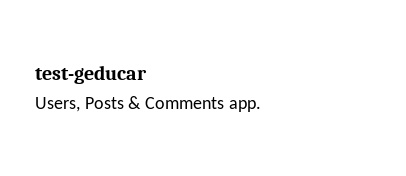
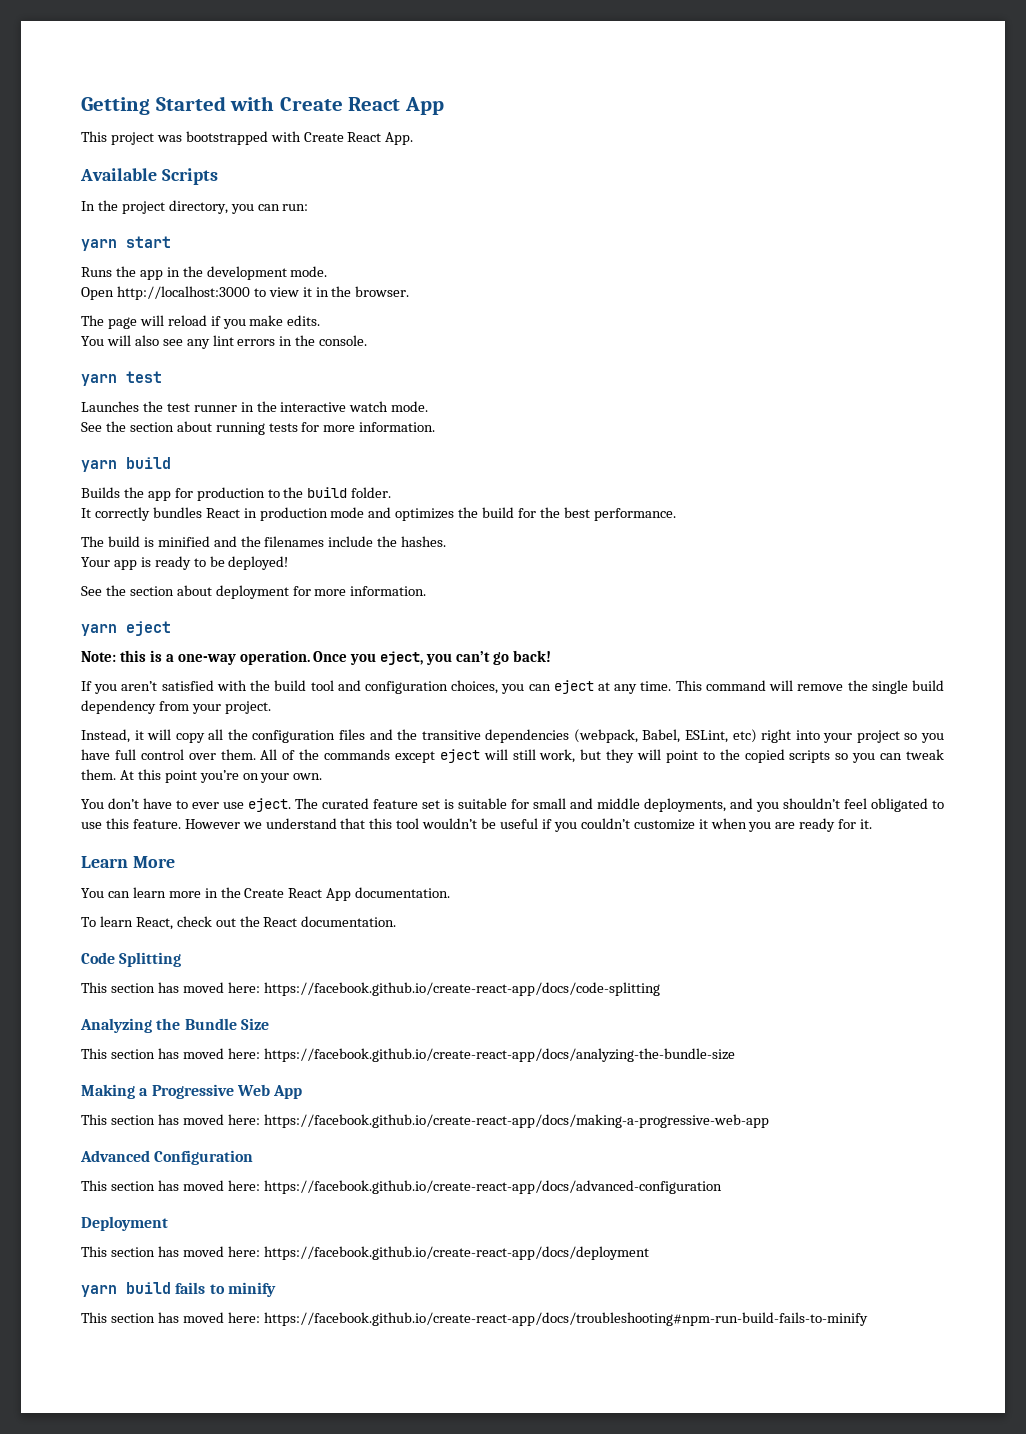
[35,65,147,84] [35,96,261,112] test-geducar // Users, Posts & Comments app. -> [81,96,444,115] [81,131,414,145] [80,168,218,185] [81,200,309,214] [81,236,171,251] [81,266,328,280] [81,286,410,300] [81,315,321,329] [81,335,368,349] [81,371,162,386] [81,401,429,412] [81,421,436,435] [81,457,171,472] [81,487,392,501] [81,507,676,521] [81,536,447,547] [81,556,289,570] [81,585,427,599] [81,621,171,636] [81,650,551,665] [81,680,945,694] [81,700,271,714] [81,729,944,743] [81,749,944,763] [81,769,323,783] [81,798,944,812] [81,818,873,832] [81,856,175,868] [81,887,451,901] [81,916,397,930] [81,952,182,967] [81,982,660,996] [80,1018,269,1033] [81,1048,735,1062] [81,1084,303,1099] [81,1114,769,1128] [80,1150,254,1165] [81,1180,722,1194] [81,1216,168,1231] [81,1246,649,1260] [81,1282,276,1297] [81,1312,868,1326] Getting Started with Create React App // This project was bootstrapped with Create React App. // Available Scripts // In the project directory, you can run: // yarn start // Runs the app in the development mode. // Open http://localhost:3000 to view it in the browser. // The page will reload if you make edits. // You will also see any lint errors in the console. // yarn test // Launches the test runner in the interactive watch mode. // See the section about running tests for more information. // yarn build // Builds the app for production to the build folder. // It correctly bundles React in production mode and optimizes the build for the best performance. // The build is minified and the filenames include the hashes. // Your app is ready to be deployed! // See the section about deployment for more information. // yarn eject // Note: this is a one-way operation. Once you eject, you can’t go back! // If you aren’t satisfied with the build tool and configuration choices, you can eject at any time. This command will remove the single build dependency from your project. // Instead, it will copy all the configuration files and the transitive dependencies (webpack, Babel, ESLint, etc) right into your project so you have full control over them. All of the commands except eject will still work, but they will point to the copied scripts so you can tweak them. At this point you’re on your own. // You don’t have to ever use eject. The curated feature set is suitable for small and middle deployments, and you shouldn’t feel obligated to use this feature. However we understand that this tool wouldn’t be useful if you couldn’t customize it when you are ready for it. // Learn More // You can learn more in the Create React App documentation. // To learn React, check out the React documentation. // Code Splitting // This section has moved here: https://facebook.github.io/create-react-app/docs/code-splitting // Analyzing the Bundle Size // This section has moved here: https://facebook.github.io/create-react-app/docs/analyzing-the-bundle-size // Making a Progressive Web App // This section has moved here: https://facebook.github.io/create-react-app/docs/making-a-progressive-web-app // Advanced Configuration // This section has moved here: https://facebook.github.io/create-react-app/docs/advanced-configuration // Deployment // This section has moved here: https://facebook.github.io/create-react-app/docs/deployment // yarn build fails to minify // This section has moved here: https://facebook.github.io/create-react-app/docs/troubleshooting#npm-run-build-fails-to-minify

